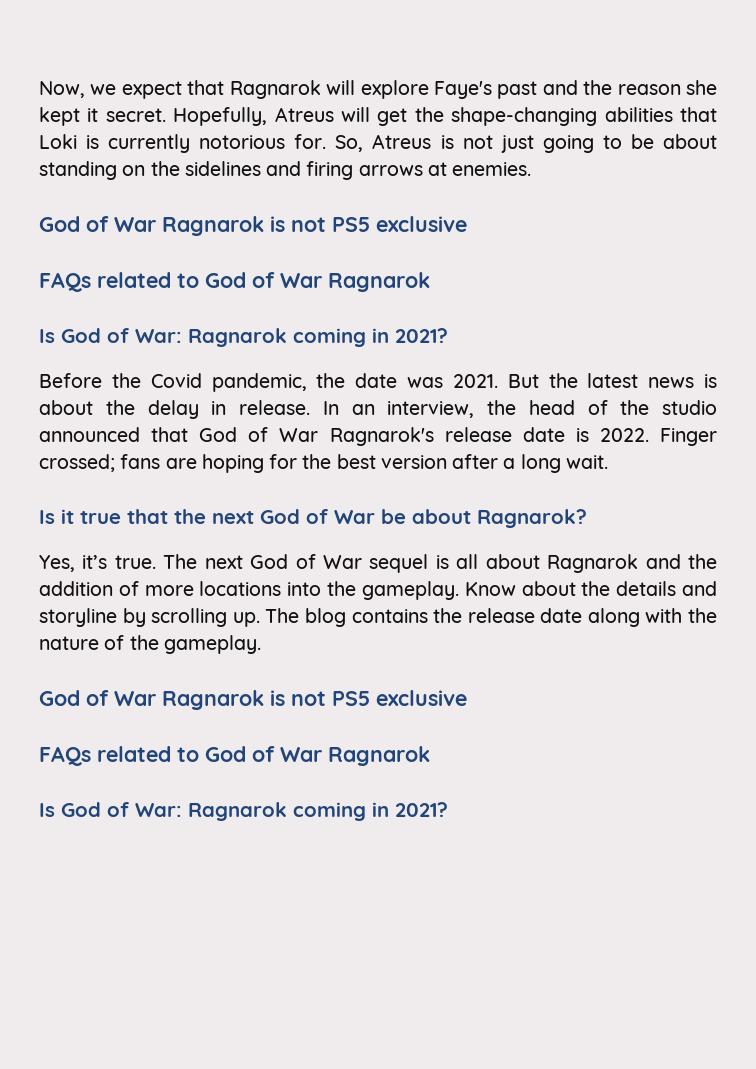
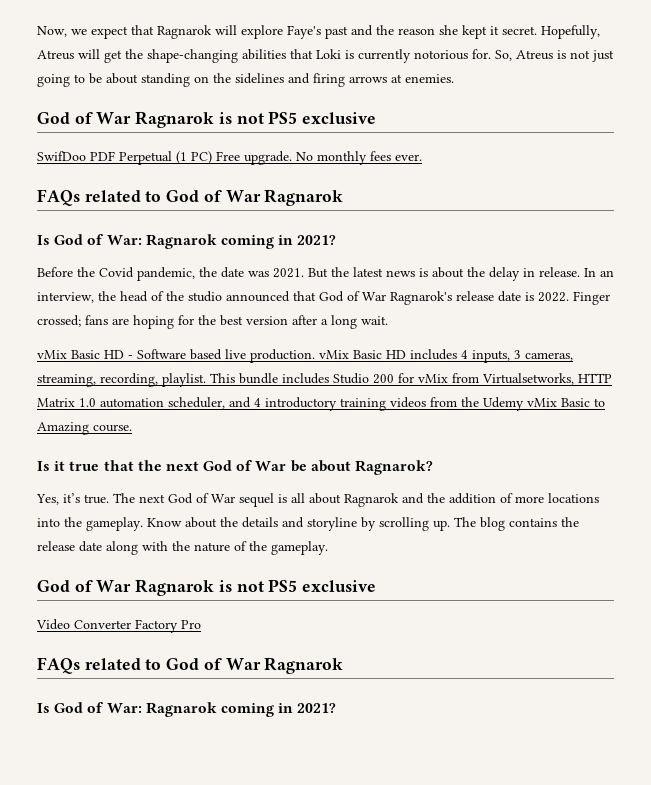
(467, 224) none -> [37,151,422,165] // SwifDoo PDF Perpetual (1 PC) Free upgrade. No monthly fees ever.
(608, 462) none -> [37,349,573,363] [37,373,612,387] [37,397,605,411] [37,422,132,435] // vMix Basic HD - Software based live production. vMix Basic HD includes 4 inputs, 3 cameras, streaming, recording, playlist. This bundle includes Studio 200 for vMix from Virtualsetworks, HTTP Matrix 1.0 automation scheduler, and 4 introductory training videos from the Udemy vMix Basic to Amazing course.
(467, 698) none -> [36,619,201,633] // Video Converter Factory Pro

